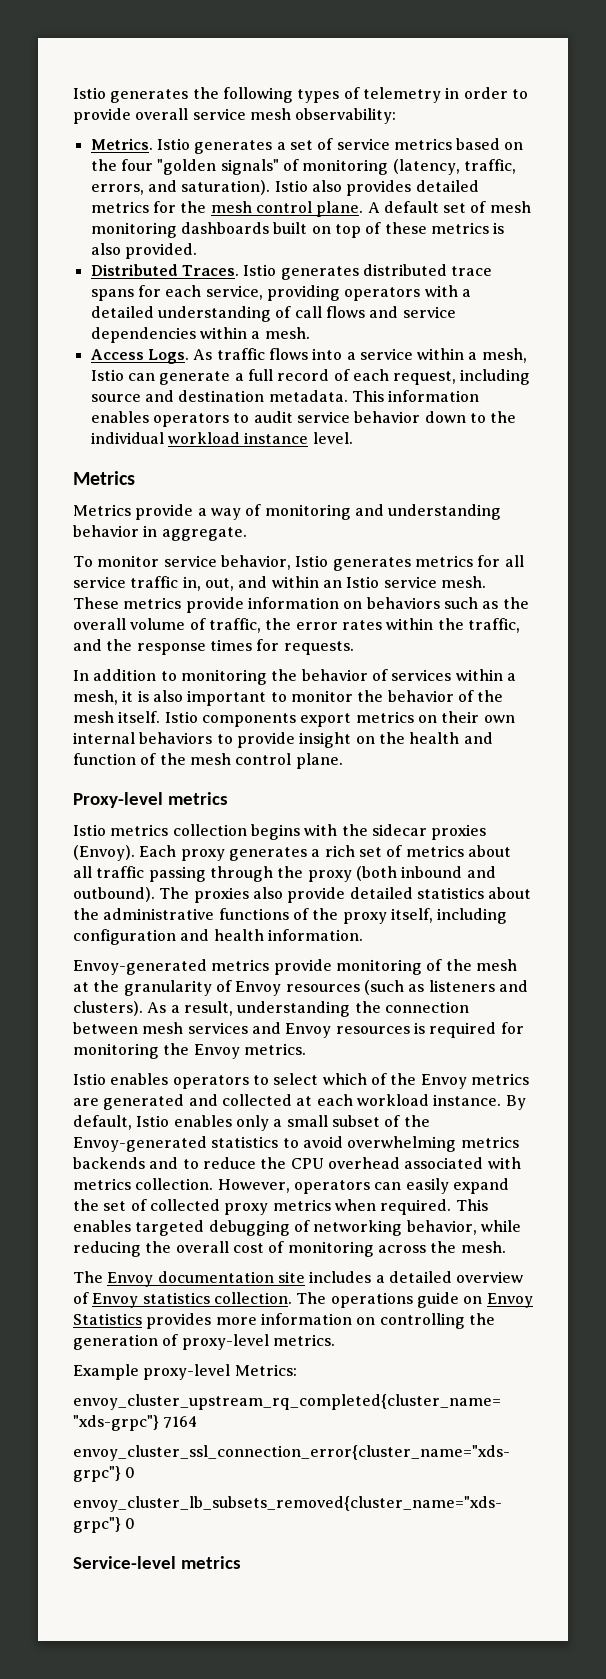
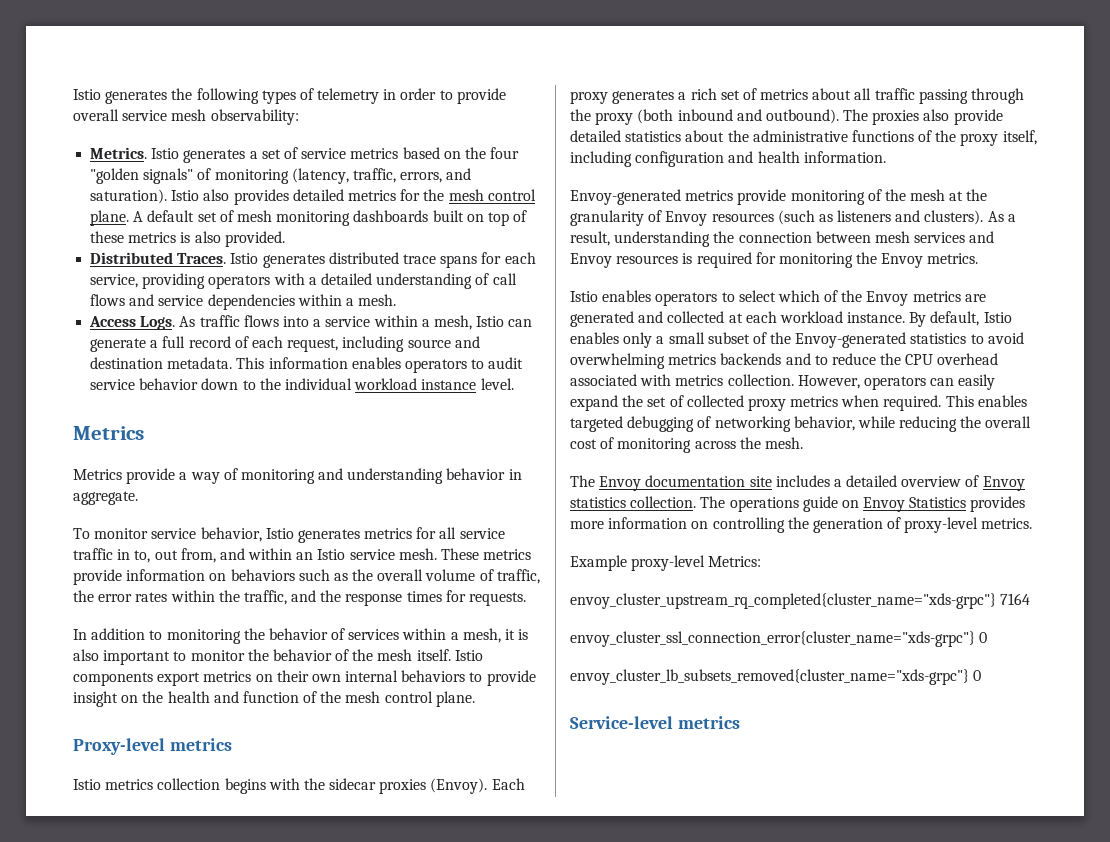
[182,576,234,591] in, out, -> [117,548,216,563] in to, out from,

